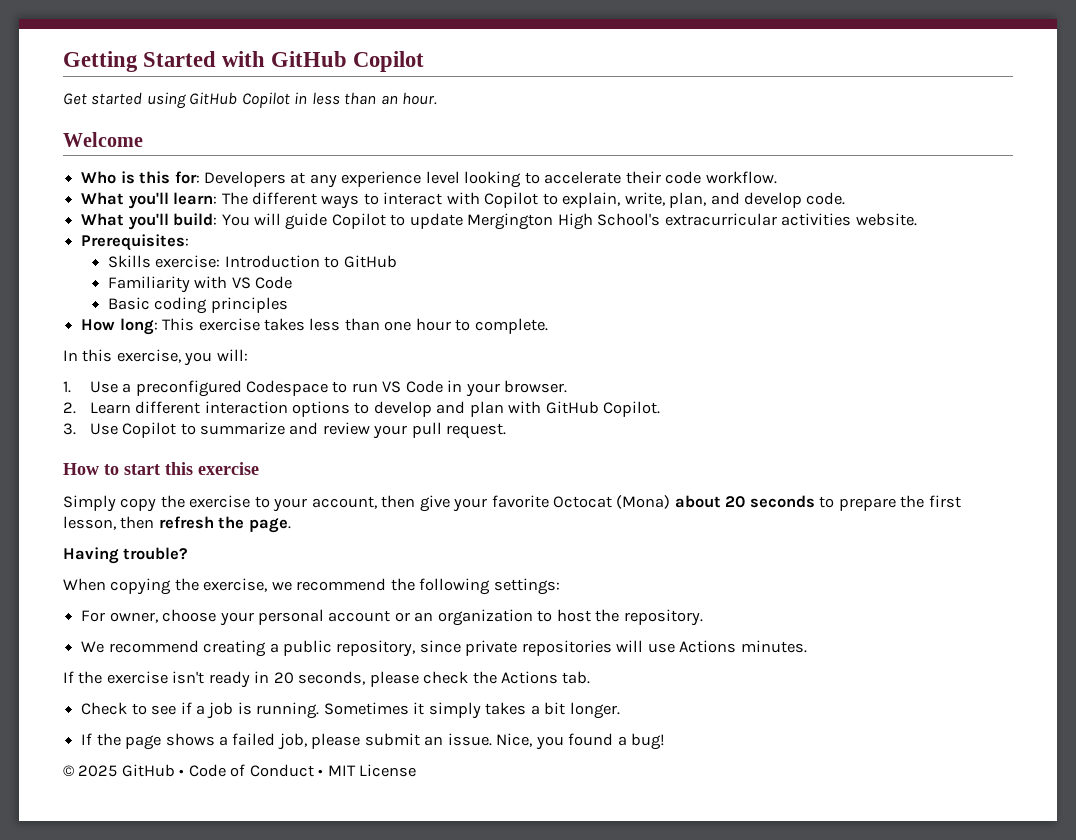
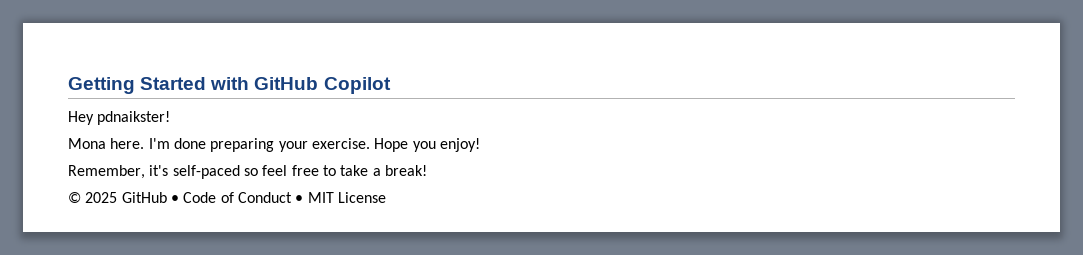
[63,92,438,109] [63,132,143,147] [81,171,777,188] [81,192,846,209] [81,213,917,230] [81,234,190,251] [107,255,397,268] [107,276,293,293] [107,297,288,314] [81,318,548,335] [63,349,248,366] [63,380,568,397] [63,401,661,417] [63,422,507,439] [63,462,259,475] [63,495,961,512] [63,516,291,533] [63,547,189,564] [63,578,560,595] [81,609,703,626] [81,640,807,657] [63,671,591,688] [81,702,620,719] [81,733,665,750] Get started using GitHub Copilot in less than an hour. // Welcome // Who is this for: Developers at any experience level looking to accelerate their code workflow. // What you'll learn: The different ways to interact with Copilot to explain, write, plan, and develop code. // What you'll build: You will guide Copilot to update Mergington High School's extracurricular activities website. // Prerequisites: // Skills exercise: Introduction to GitHub // Familiarity with VS Code // Basic coding principles // How long: This exercise takes less than one hour to complete. // In this exercise, you will: // 1. Use a preconfigured Codespace to run VS Code in your browser. // 2. Learn different interaction options to develop and plan with GitHub Copilot. // 3. Use Copilot to summarize and review your pull request. // How to start this exercise // Simply copy the exercise to your account, then give your favorite Octocat (Mona) about 20 seconds to prepare the first lesson, then refresh the page. // Having trouble? // When copying the exercise, we recommend the following settings: // For owner, choose your personal account or an organization to host the repository. // We recommend creating a public repository, since private repositories will use Actions minutes. // If the exercise isn't ready in 20 seconds, please check the Actions tab. // Check to see if a job is running. Sometimes it simply takes a bit longer. // If the page shows a failed job, please submit an issue. Nice, you found a bug! -> [68,111,171,125] [68,138,480,152] [68,165,427,179] Hey pdnaikster! // Mona here. I'm done preparing your exercise. Hope you enjoy! // Remember, it's self-paced so feel free to take a break!

